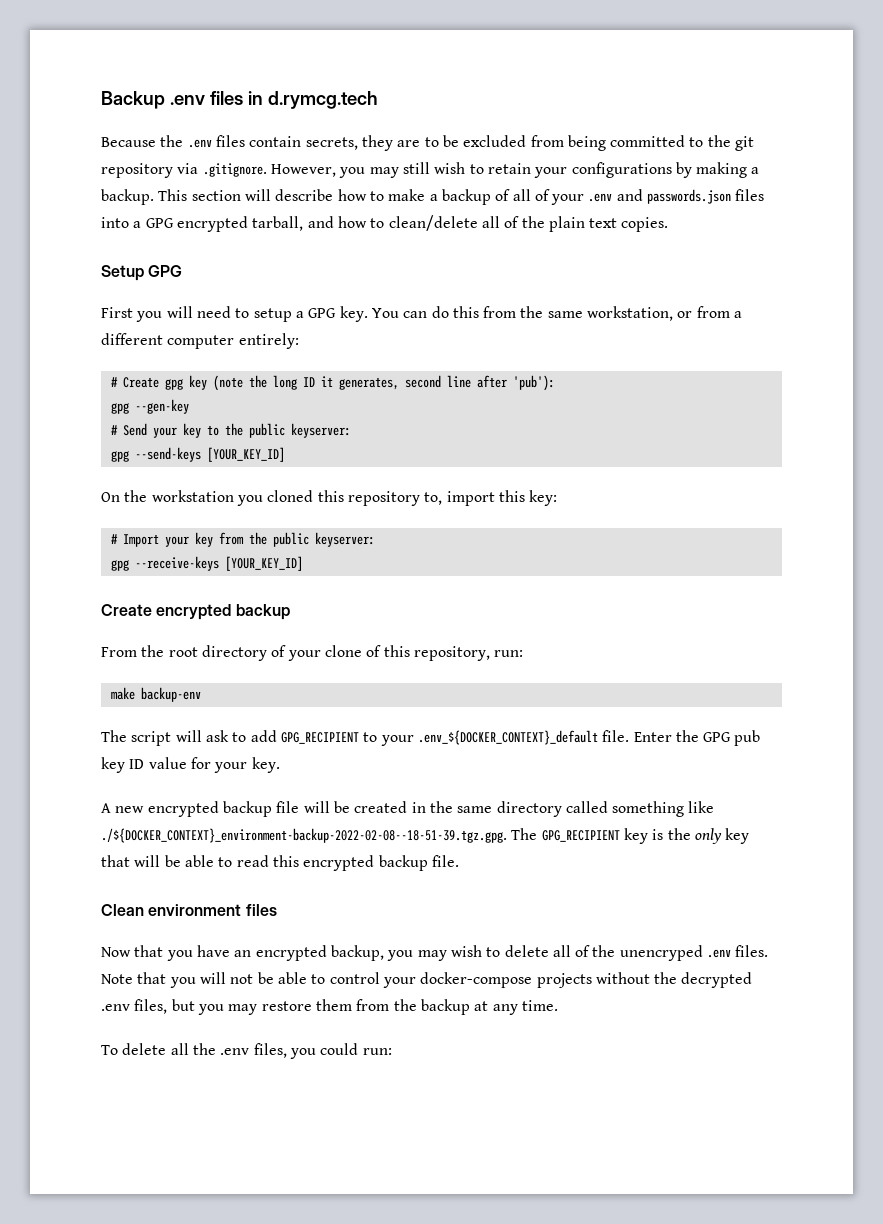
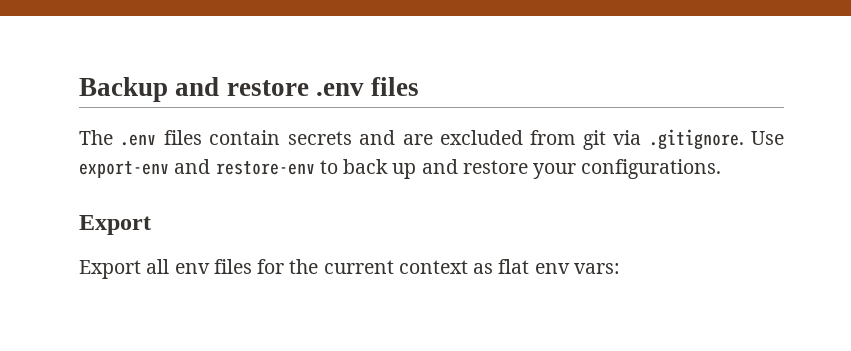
[169,91,378,109] [101,135,755,151] [101,162,760,178] [101,189,765,205] [101,215,669,232] [101,265,183,281] [101,306,743,322] [101,333,299,349] [110,375,555,391] [110,399,189,414] [110,423,351,438] [110,447,285,462] [101,490,558,506] [110,532,375,547] [110,556,303,571] [101,604,290,620] [101,645,524,661] [110,687,201,702] [101,730,761,746] [101,757,280,773] [101,801,715,817] [101,828,750,844] [101,855,459,871] [101,904,277,916] [101,945,769,961] [101,972,753,988] [101,999,558,1015] [101,1043,392,1059] .env files in d.rymcg.tech // Because the .env files contain secrets, they are to be excluded from being committed to the git repository via .gitignore. However, you may still wish to retain your configurations by making a backup. This section will describe how to make a backup of all of your .env and passwords.json files into a GPG encrypted tarball, and how to clean/delete all of the plain text copies. // Setup GPG // First you will need to setup a GPG key. You can do this from the same workstation, or from a different computer entirely: // # Create gpg key (note the long ID it generates, second line after 'pub'): // gpg --gen-key // # Send your key to the public keyserver: // gpg --send-keys [YOUR_KEY_ID] // On the workstation you cloned this repository to, import this key: // # Import your key from the public keyserver: // gpg --receive-keys [YOUR_KEY_ID] // Create encrypted backup // From the root directory of your clone of this repository, run: // make backup-env // The script will ask to add GPG_RECIPIENT to your .env_${DOCKER_CONTEXT}_default file. Enter the GPG pub key ID value for your key. // A new encrypted backup file will be created in the same directory called something like ./${DOCKER_CONTEXT}_environment-backup-2022-02-08--18-51-39.tgz.gpg. The GPG_RECIPIENT key is the only key that will be able to read this encrypted backup file. // Clean environment files // Now that you have an encrypted backup, you may wish to delete all of the unencryped .env files. Note that you will not be able to control your docker-compose projects without the decrypted .env files, but you may restore them from the backup at any time. // To delete all the .env files, you could run: -> [175,77,420,96] [79,129,784,150] [79,159,722,179] [79,215,151,235] [79,259,620,279] and restore .env files // The .env files contain secrets and are excluded from git via .gitignore. Use export-env and restore-env to back up and restore your configurations. // Export // Export all env files for the current context as flat env vars:

